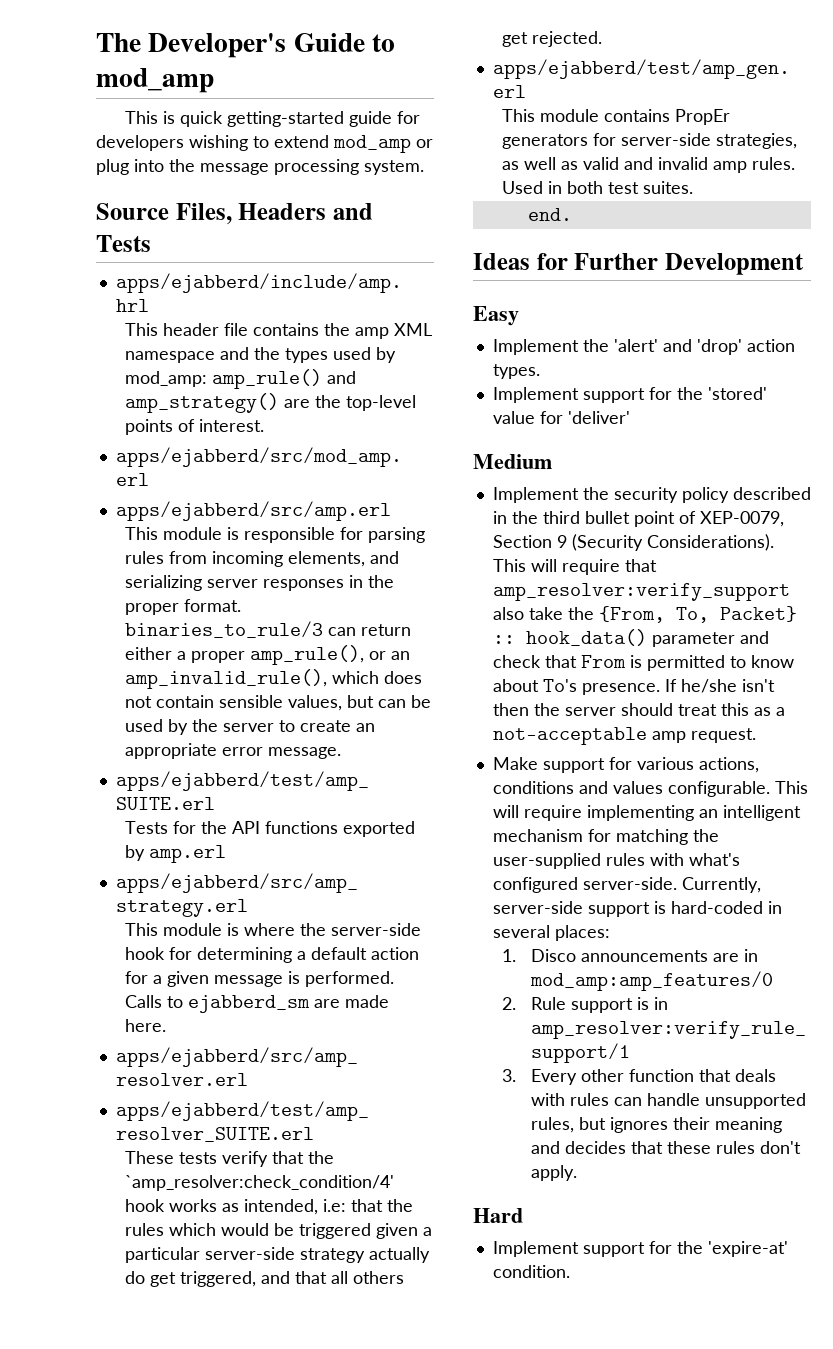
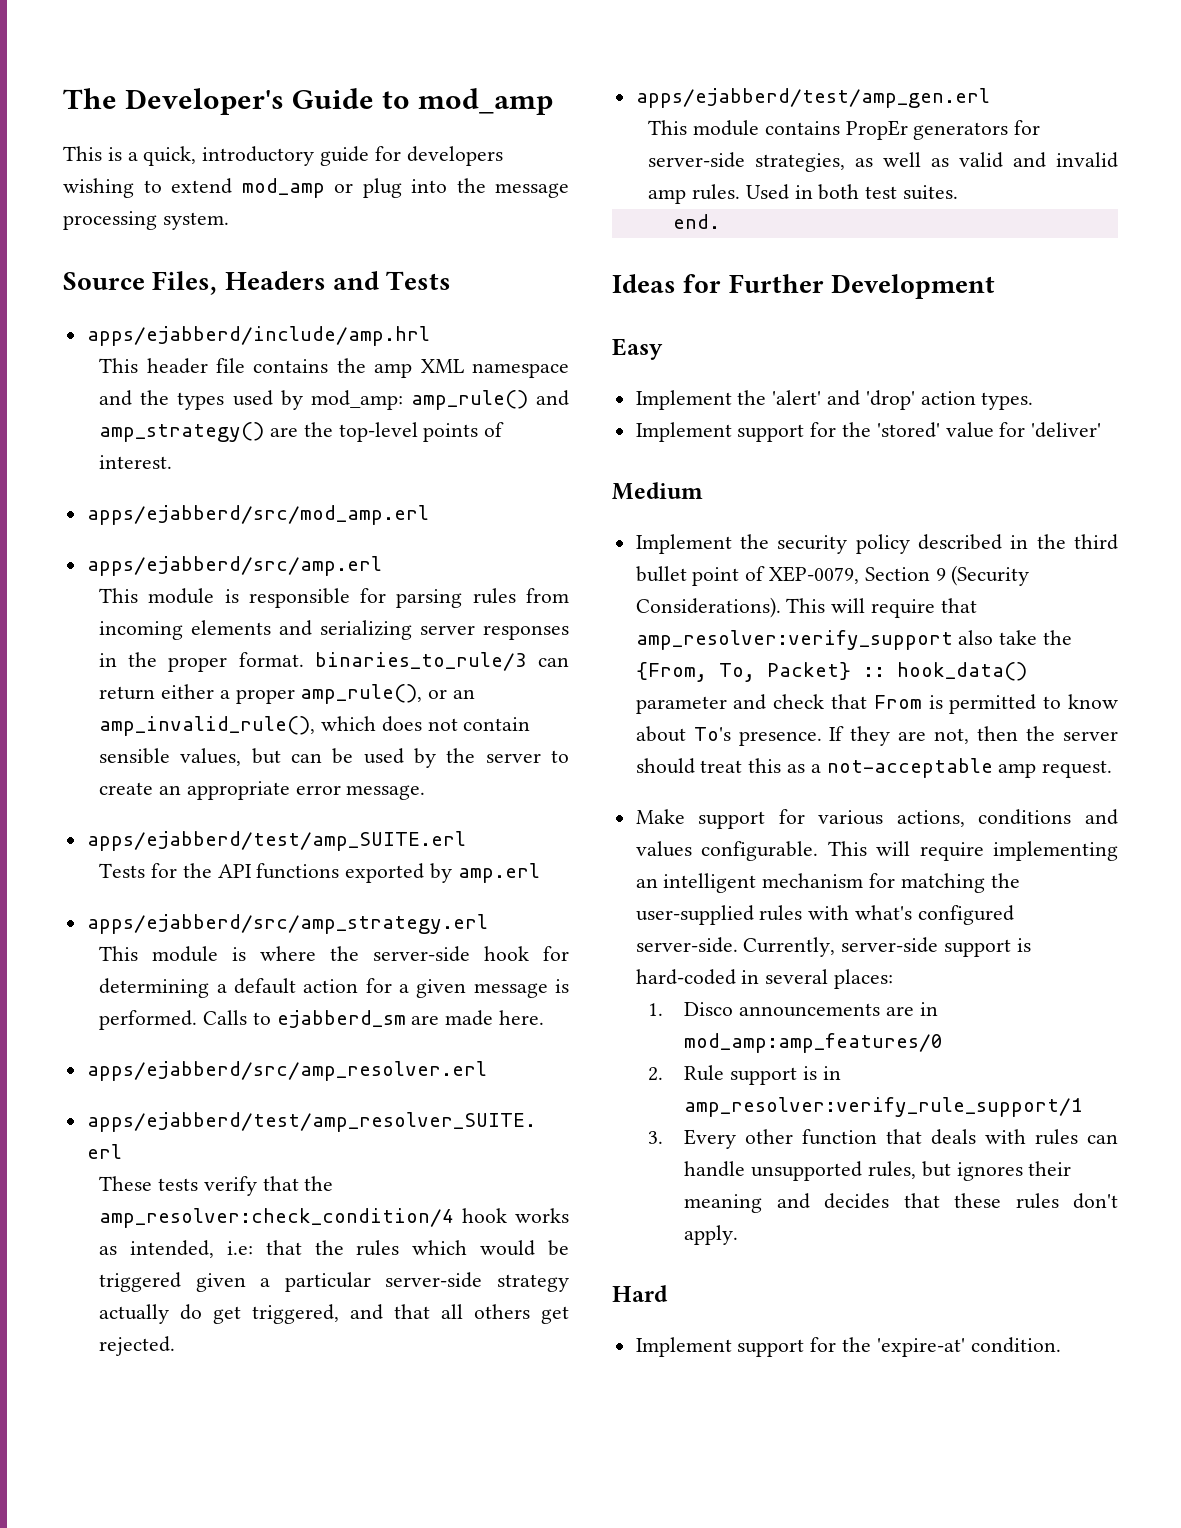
[180,111,345,127] quick getting-started -> [127,146,315,166] a quick, introductory
[288,551,366,567] elements, -> [191,620,272,635] elements
[125,1175,395,1191] `amp_resolver:check_condition/4' -> [99,1208,455,1228] amp_resolver:check_condition/4
[680,679,775,693] he/she isn't -> [850,726,970,746] they are not,

